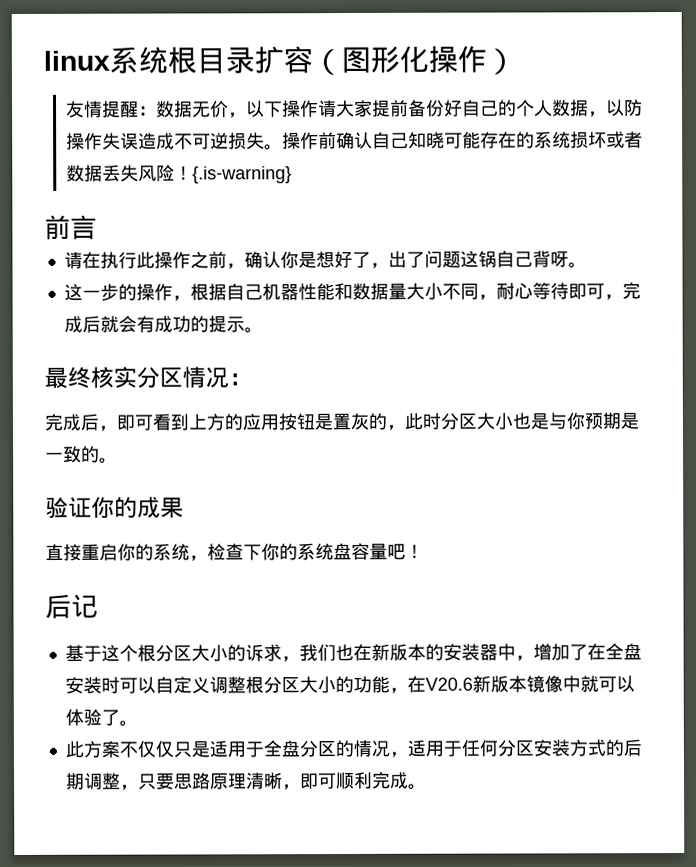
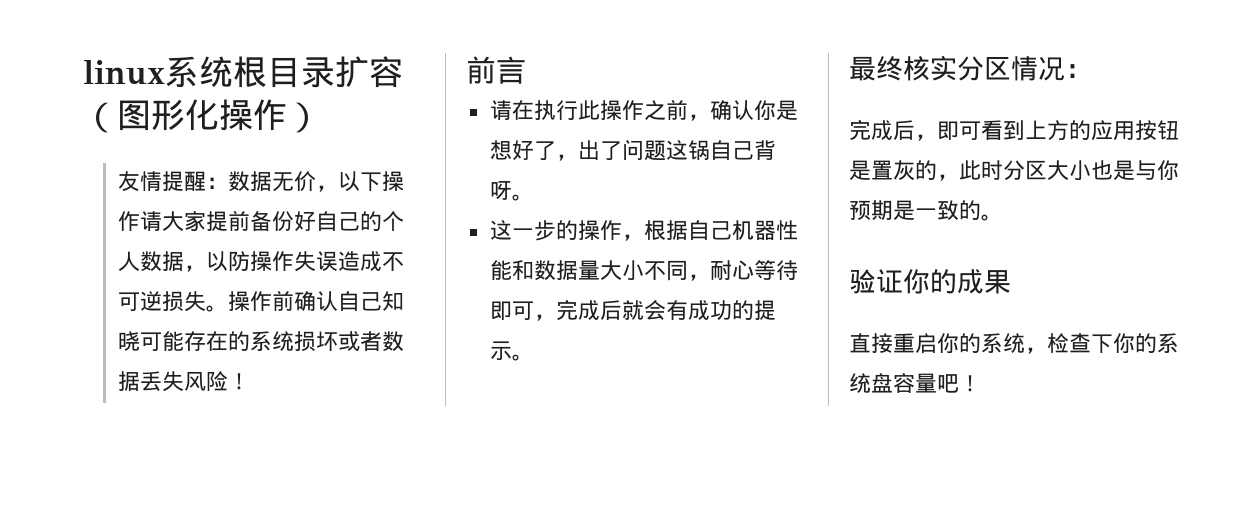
[191,166,292,184] {.is-warning} -> (250, 381) none
[45,593,98,619] [64,643,642,663] [64,675,635,694] [64,708,138,727] [64,739,642,758] [65,771,427,791] // 后记 // 基于这个根分区大小的诉求，我们也在新版本的安装器中，增加了在全盘安装时可以自定义调整根分区大小的功能，在V20.6新版本镜像中就可以体验了。 // 此方案不仅仅只是适用于全盘分区的情况，适用于任何分区安装方式的后期调整，只要思路原理清晰，即可顺利完成。 -> (981, 383) none

